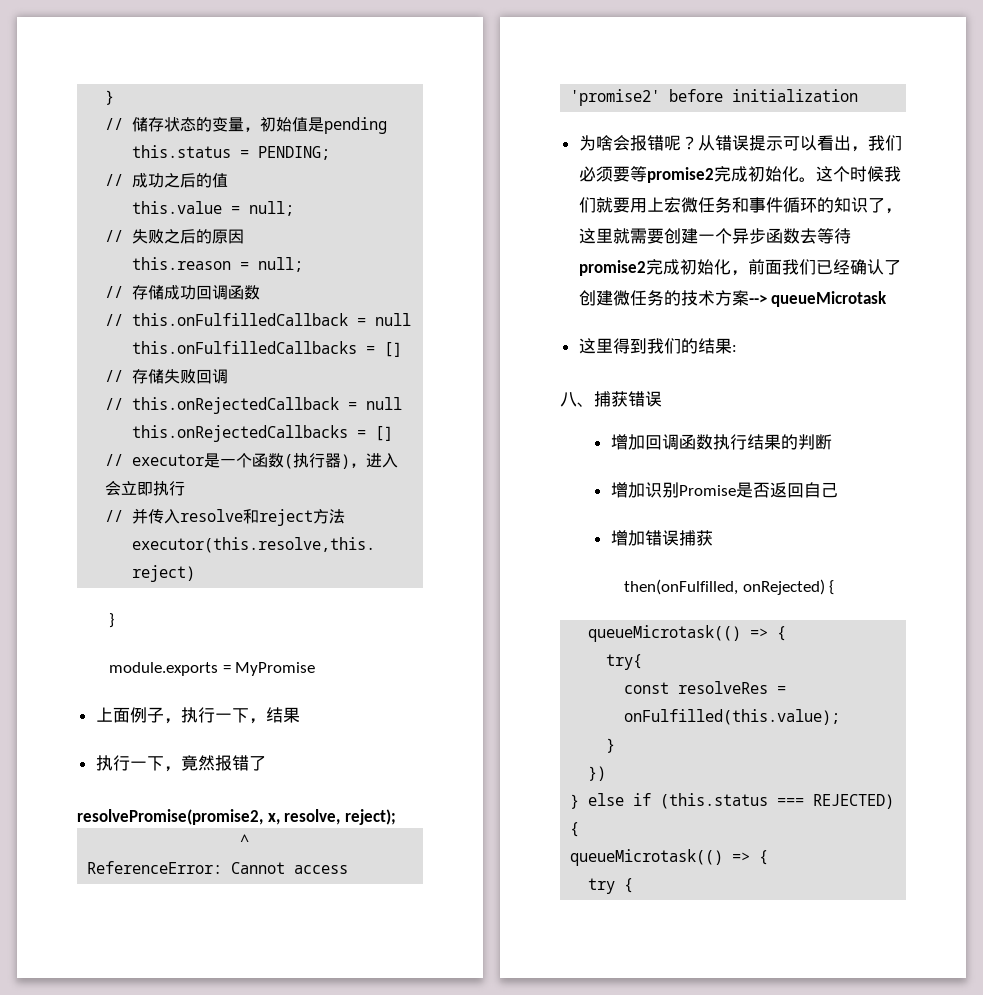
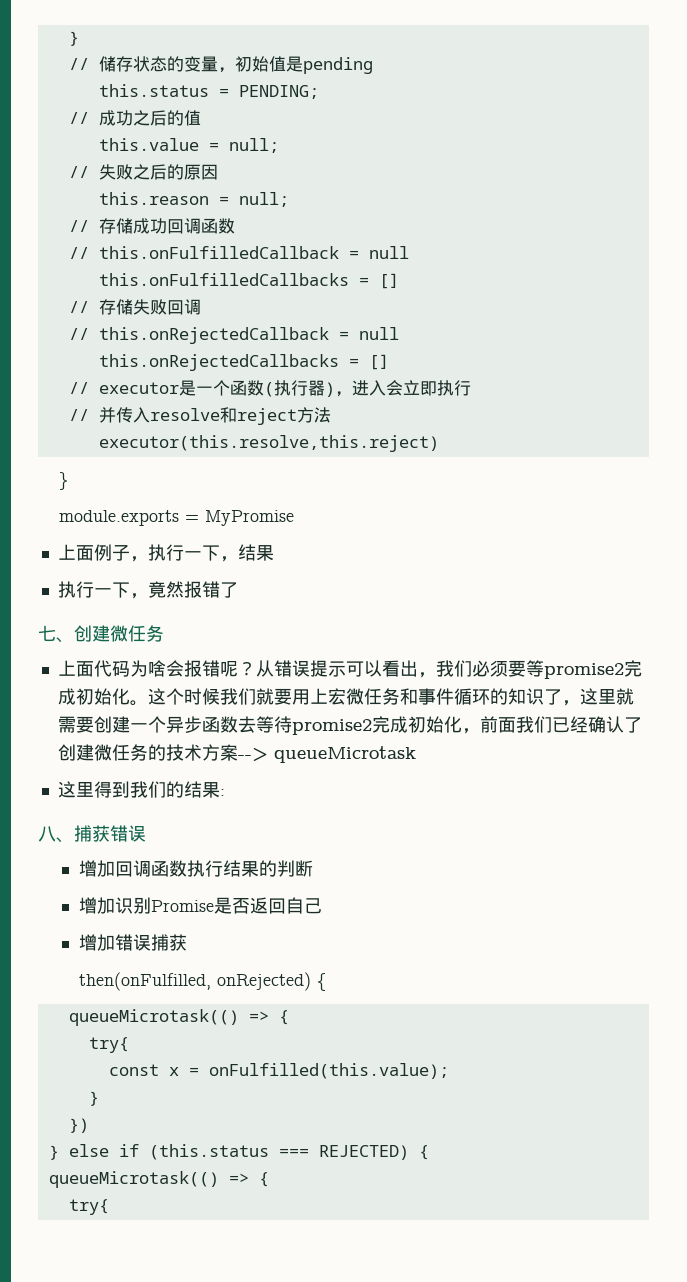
[77,809,396,825] [240,834,250,846] [87,861,349,874] [570,89,859,106] resolvePromise(promise2, x, resolve, reject); // ^ // ReferenceError: Cannot access 'promise2' before initialization // -> [38,625,164,643] [57,660,130,677] 七、创建微任务 // 上面代码
[678,681,769,694] resolveRes -> [168,1067,179,1076] x
[588,878,634,894] try { -> [68,1199,109,1215] try{

